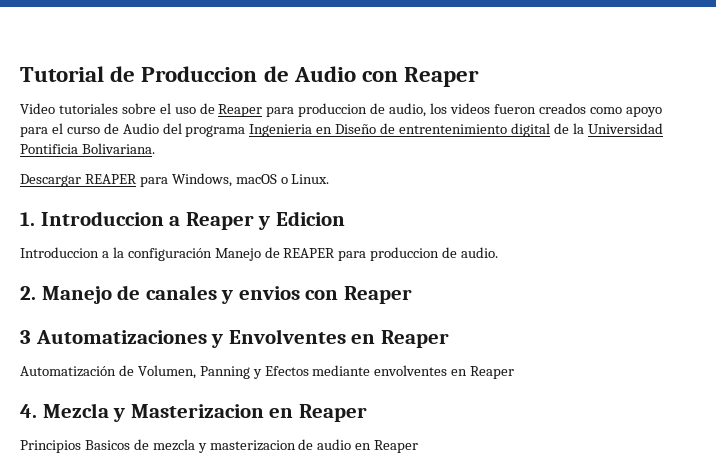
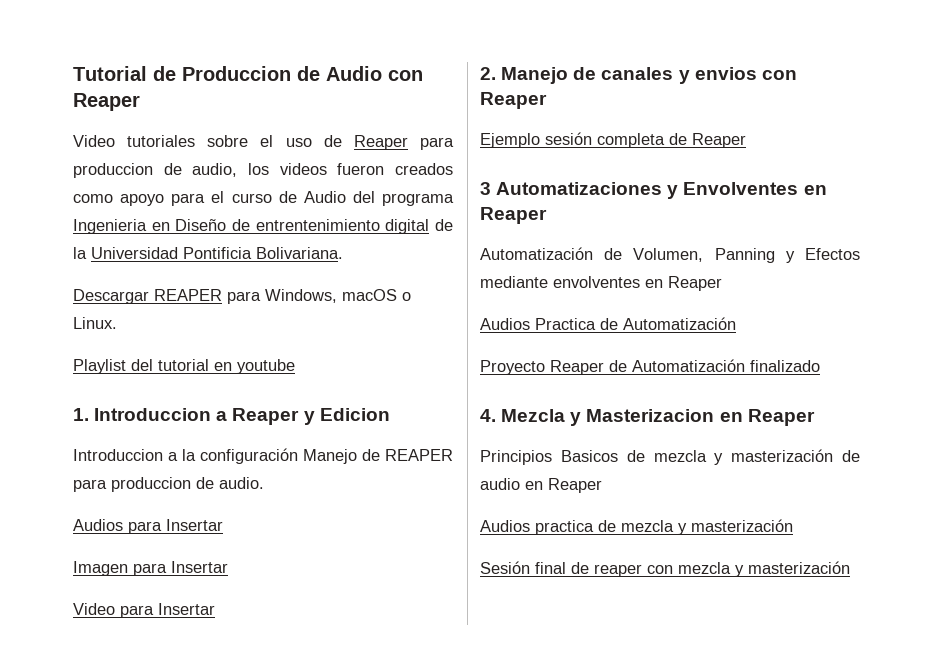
(330, 179) none -> [73,359,295,374] // Playlist del tutorial en youtube
(499, 252) none -> [73,519,223,534] [73,561,228,576] [73,603,215,618] // Audios para Insertar // Imagen para Insertar // Video para Insertar
(412, 295) none -> [480,132,746,148] // Ejemplo sesión completa de Reaper
(515, 372) none -> [480,317,736,330] [480,359,820,375] // Audios Practica de Automatización // Proyecto Reaper de Automatización finalizado
[209,440,296,451] masterizacion -> [731,449,834,462] masterización
(419, 446) none -> [480,519,793,535] [480,561,850,577] // Audios practica de mezcla y masterización // Sesión final de reaper con mezcla y masterización

